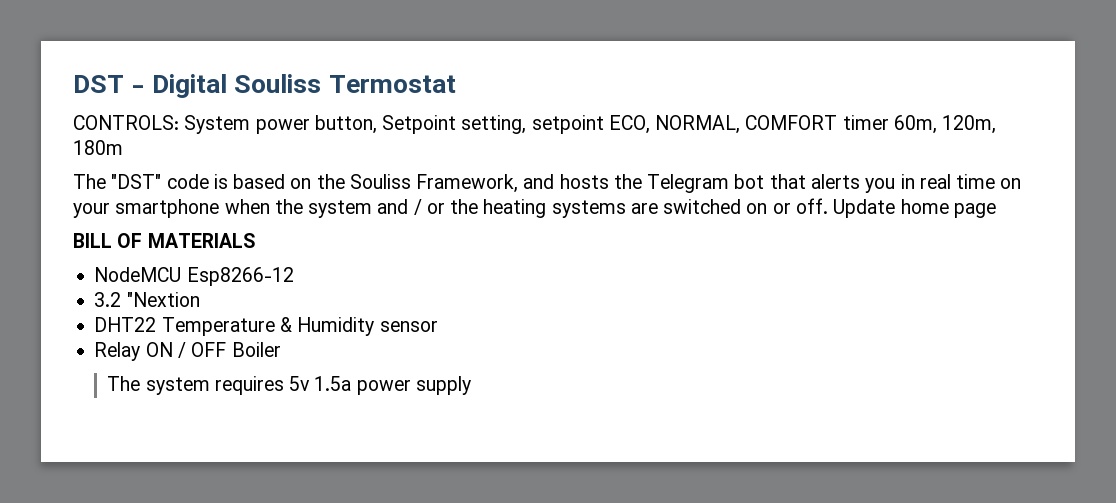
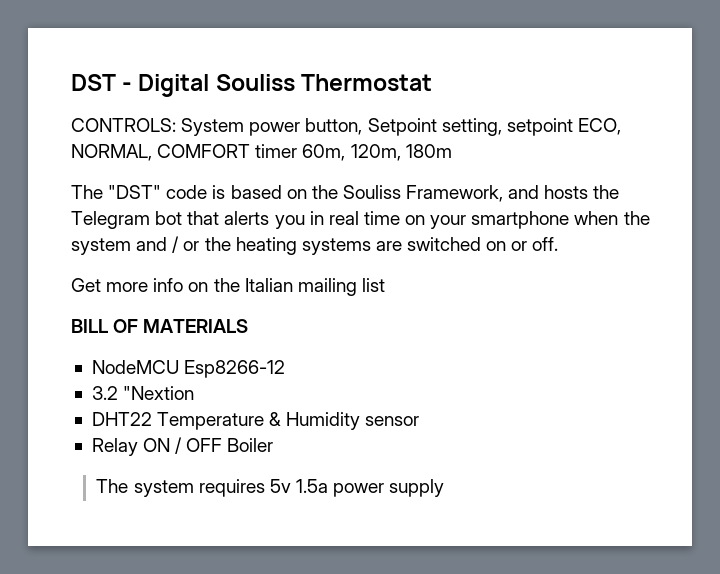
[328,75,456,93] Termostat -> [300,74,432,91] Thermostat
[833,199,996,218] Update home page -> [71,278,385,296] // Get more info on the Italian mailing list

